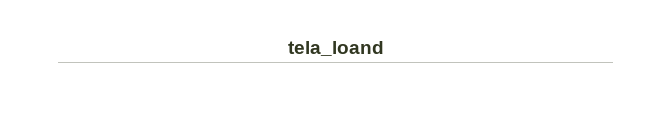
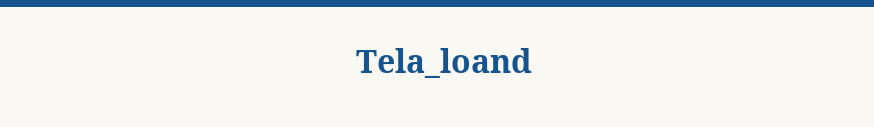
[287,41,384,56] tela_loand -> [356,48,532,78] Tela_loand

